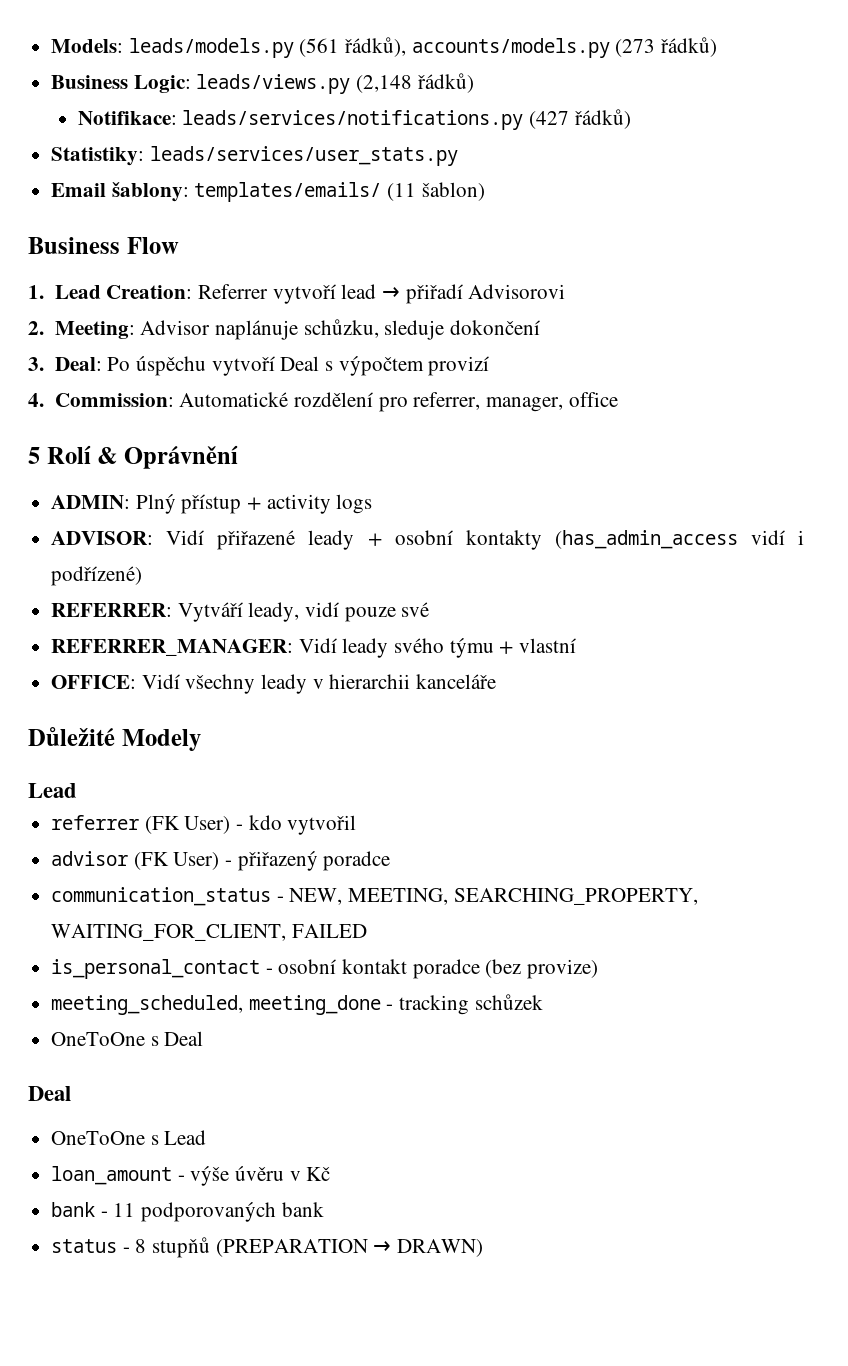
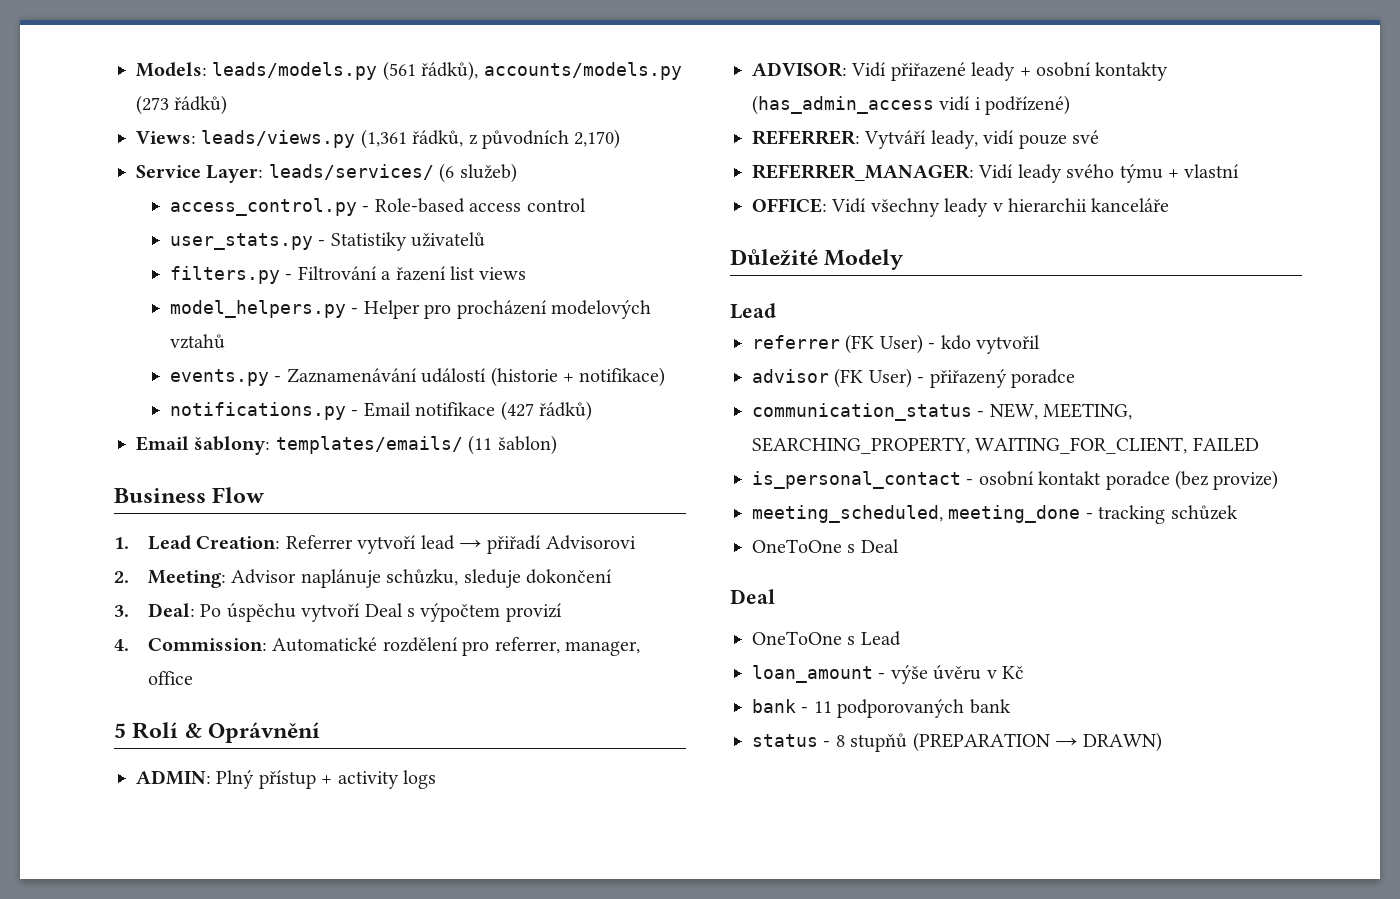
[51,73,474,94] [77,110,524,130] Business Logic: leads/views.py (2,148 řádků) // Notifikace: leads/services/notifications.py -> [136,129,621,149] [136,163,517,183] [169,198,586,216] [169,232,486,251] [169,266,527,284] [169,300,651,319] [169,334,225,349] [169,367,666,387] [169,402,496,420] Views: leads/views.py (1,361 řádků, z původních 2,170) // Service Layer: leads/services/ (6 služeb) // access_control.py - Role-based access control // user_stats.py - Statistiky uživatelů // filters.py - Filtrování a řazení list views // model_helpers.py - Helper pro procházení modelových vztahů // events.py - Zaznamenávání událostí (historie + notifikace) // notifications.py - Email notifikace
[51,146,458,166] // Statistiky: leads/services/user_stats.py -> (592, 411) none

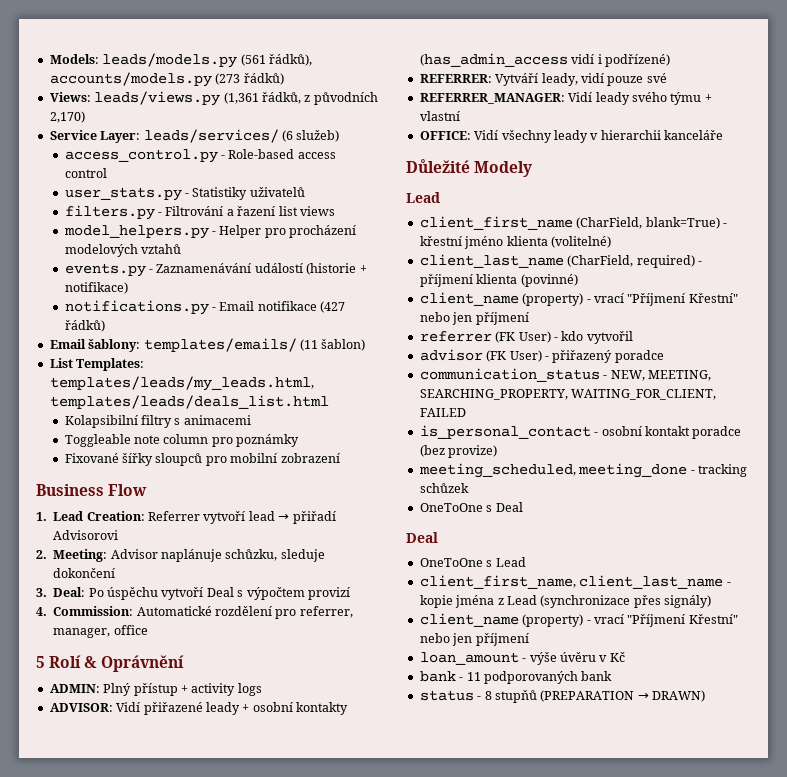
(557, 445) none -> [49,358,145,371] [49,376,314,391] [49,395,329,409] [64,415,251,428] [64,434,300,447] [64,453,340,466] // List Templates: templates/leads/my_leads.html, templates/leads/deals_list.html // Kolapsibilní filtry s animacemi // Toggleable note column pro poznámky // Fixované šířky sloupců pro mobilní zobrazení
(776, 311) none -> [419,216,727,230] [419,236,611,249] [419,254,702,268] [419,274,578,287] [419,292,738,306] [419,312,529,325] // client_first_name (CharField, blank=True) - křestní jméno klienta (volitelné) // client_last_name (CharField, required) - příjmení klienta (povinné) // client_name (property) - vrací "Příjmení Křestní" nebo jen příjmení
(901, 638) none -> [419,575,731,589] [419,595,711,608] [419,613,738,627] [419,633,529,646] // client_first_name, client_last_name - kopie jména z Lead (synchronizace přes signály) // client_name (property) - vrací "Příjmení Křestní" nebo jen příjmení

